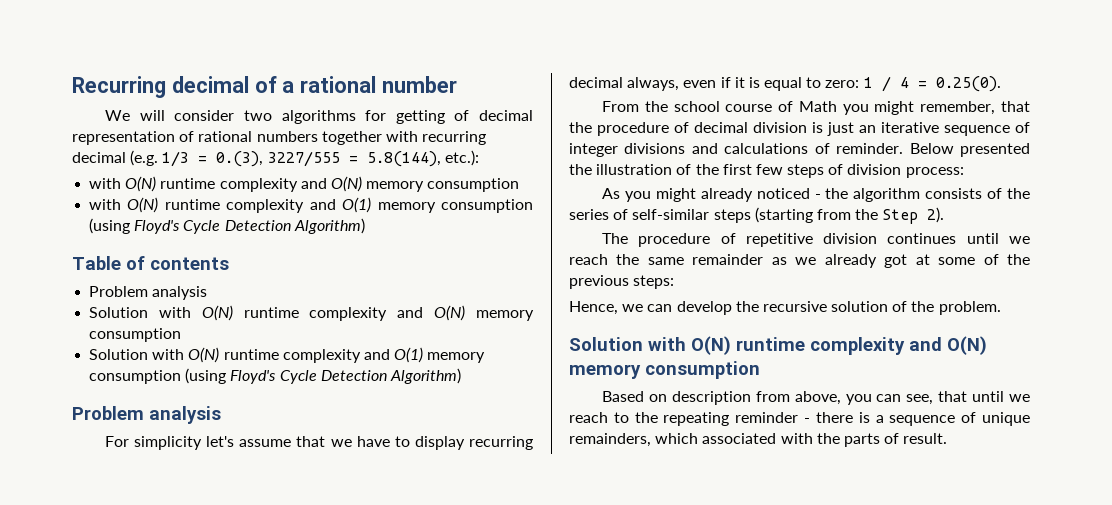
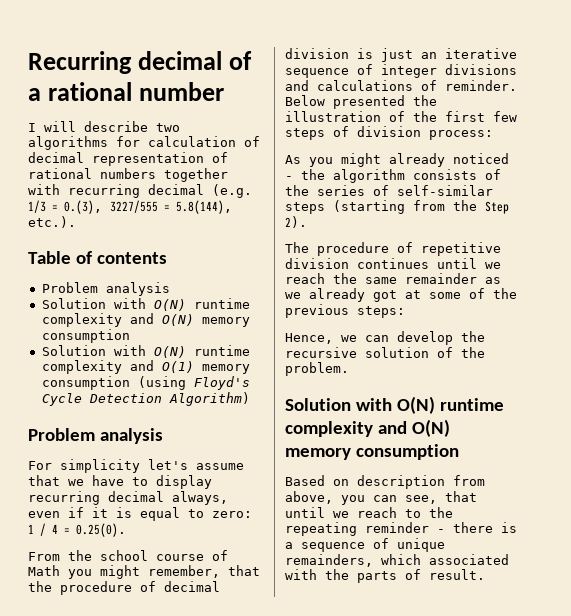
[105,110,235,121] We will consider -> [28,121,148,132] I will describe
[395,110,445,124] getting -> [148,136,236,147] calculation
[444,150,479,166] [89,176,520,192] [89,197,533,213] [89,218,365,234] etc.): // with O(N) runtime complexity and O(N) memory consumption // with O(N) runtime complexity and O(1) memory consumption (using Floyd's Cycle Detection Algorithm) -> [28,216,76,228] etc.).

